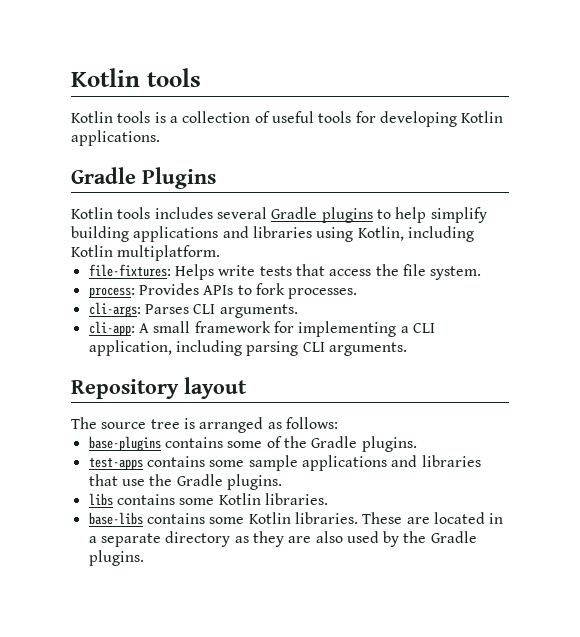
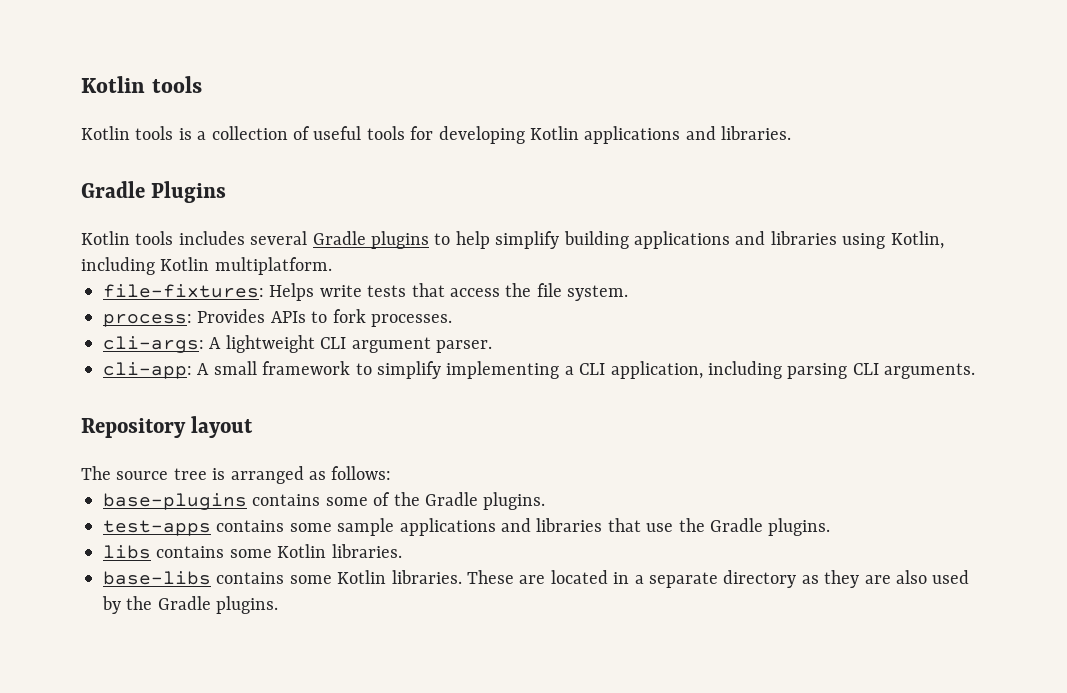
[71,130,160,146] applications. -> [584,126,792,144] applications and libraries.
[144,304,298,318] Parses CLI arguments. -> [209,335,492,353] A lightweight CLI argument parser.
[273,321,294,333] for -> [355,361,441,379] to simplify

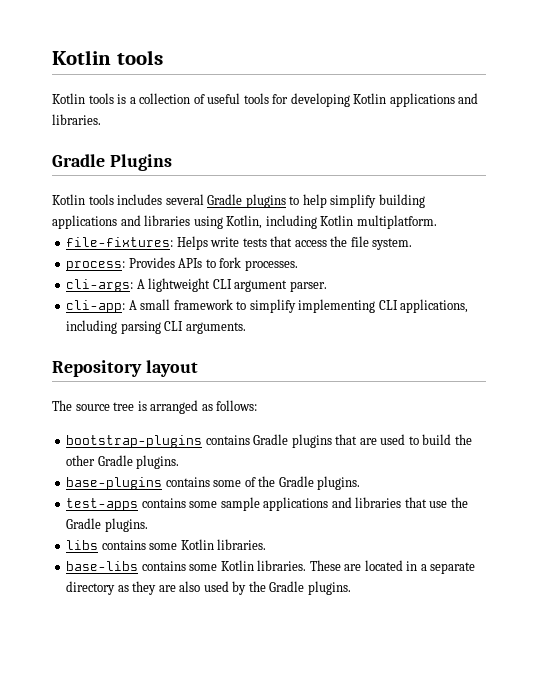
[564,361,703,379] a CLI application, -> [378,299,469,313] CLI applications,
(392, 473) none -> [66,434,472,448] [66,455,180,469] // bootstrap-plugins contains Gradle plugins that are used to build the other Gradle plugins.

